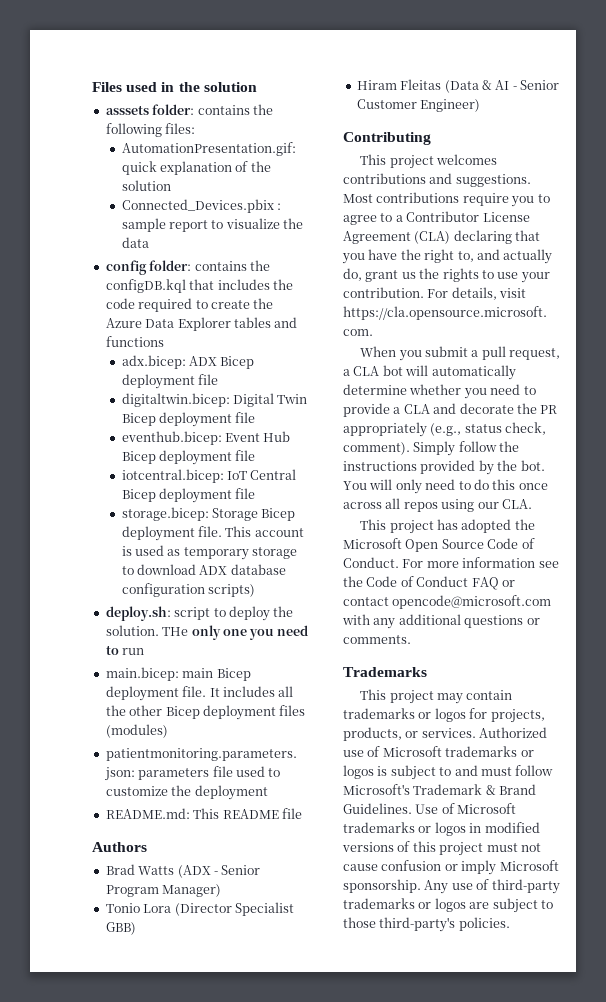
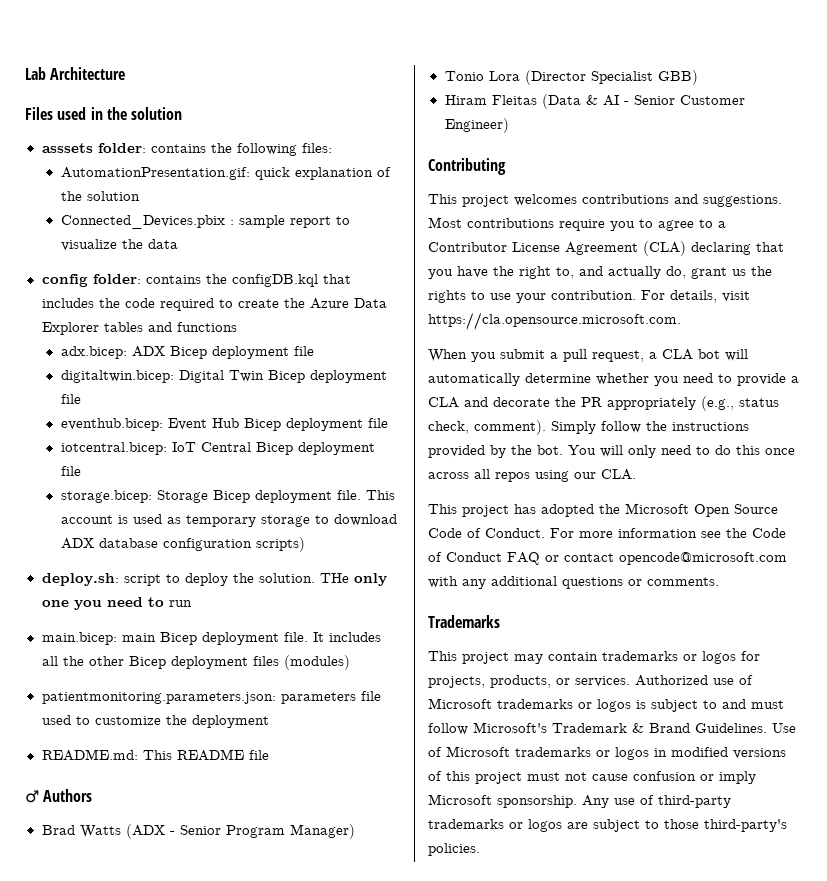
(92, 87) none -> [25,67,126,80] Lab Architecture //
(302, 813) none -> [25,790,39,803] ♂

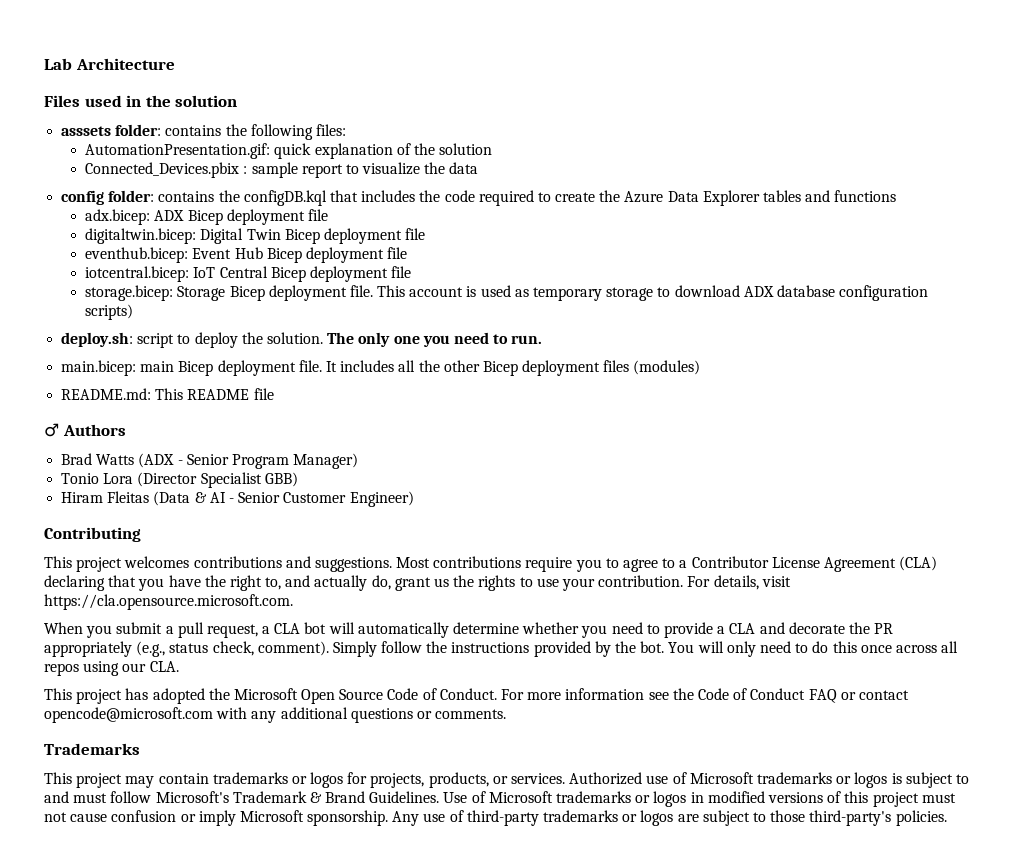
[319,573,349,583] THe -> [327,332,355,344] The
[168,600,192,607] run -> [511,335,543,344] run.
[41,691,381,704] [41,715,269,728] // patientmonitoring.parameters.json: parameters file used to customize the deployment -> (701, 367) none

